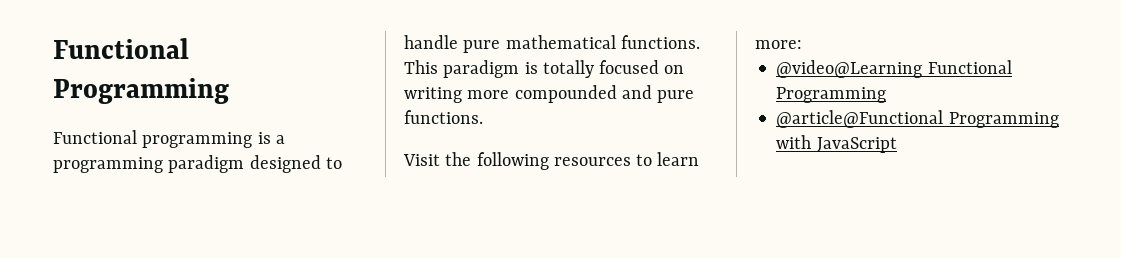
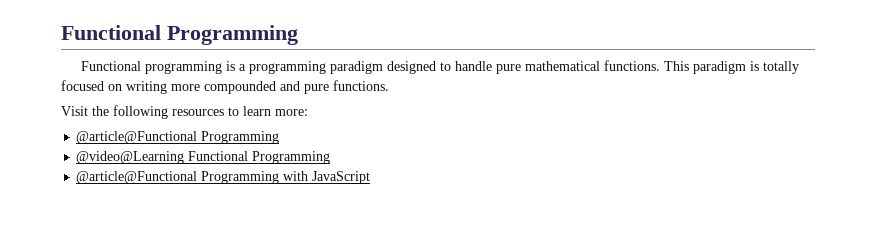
(802, 44) none -> [76,131,280,144] // @article@Functional Programming

